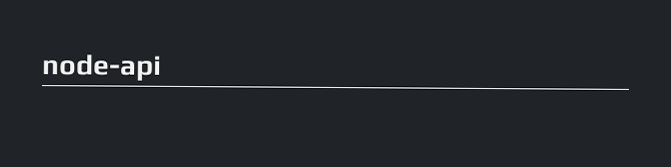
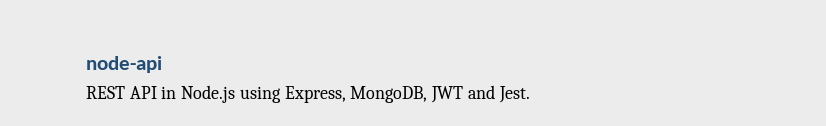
(162, 67) none -> [86,85,530,103] // REST API in Node.js using Express, MongoDB, JWT and Jest.

